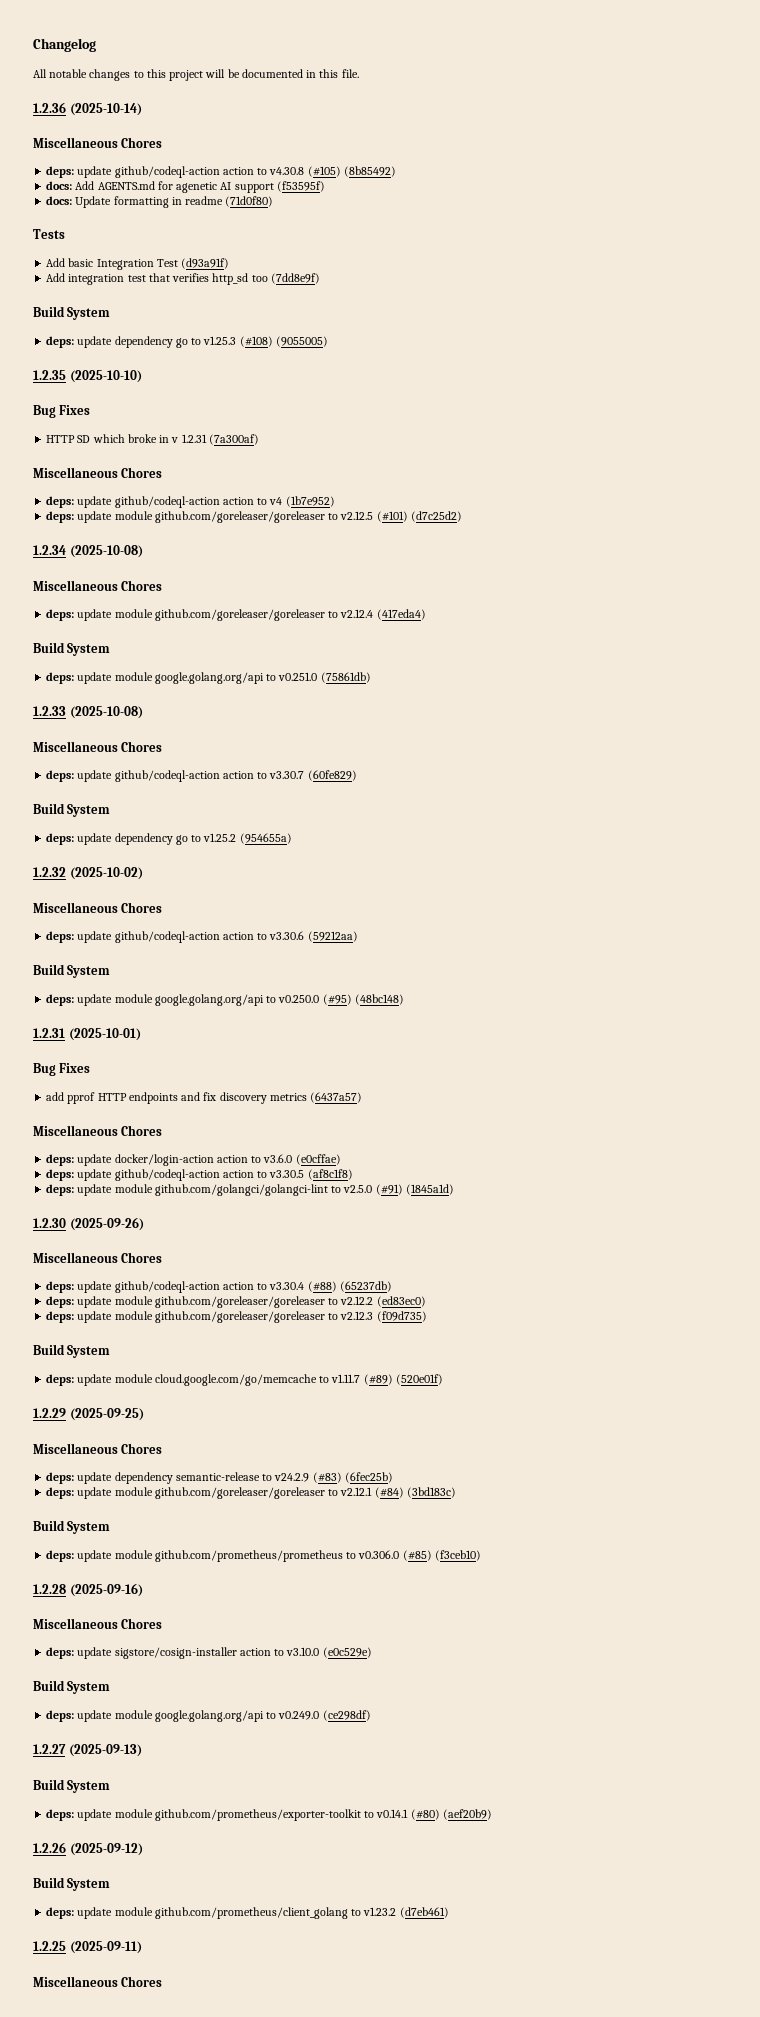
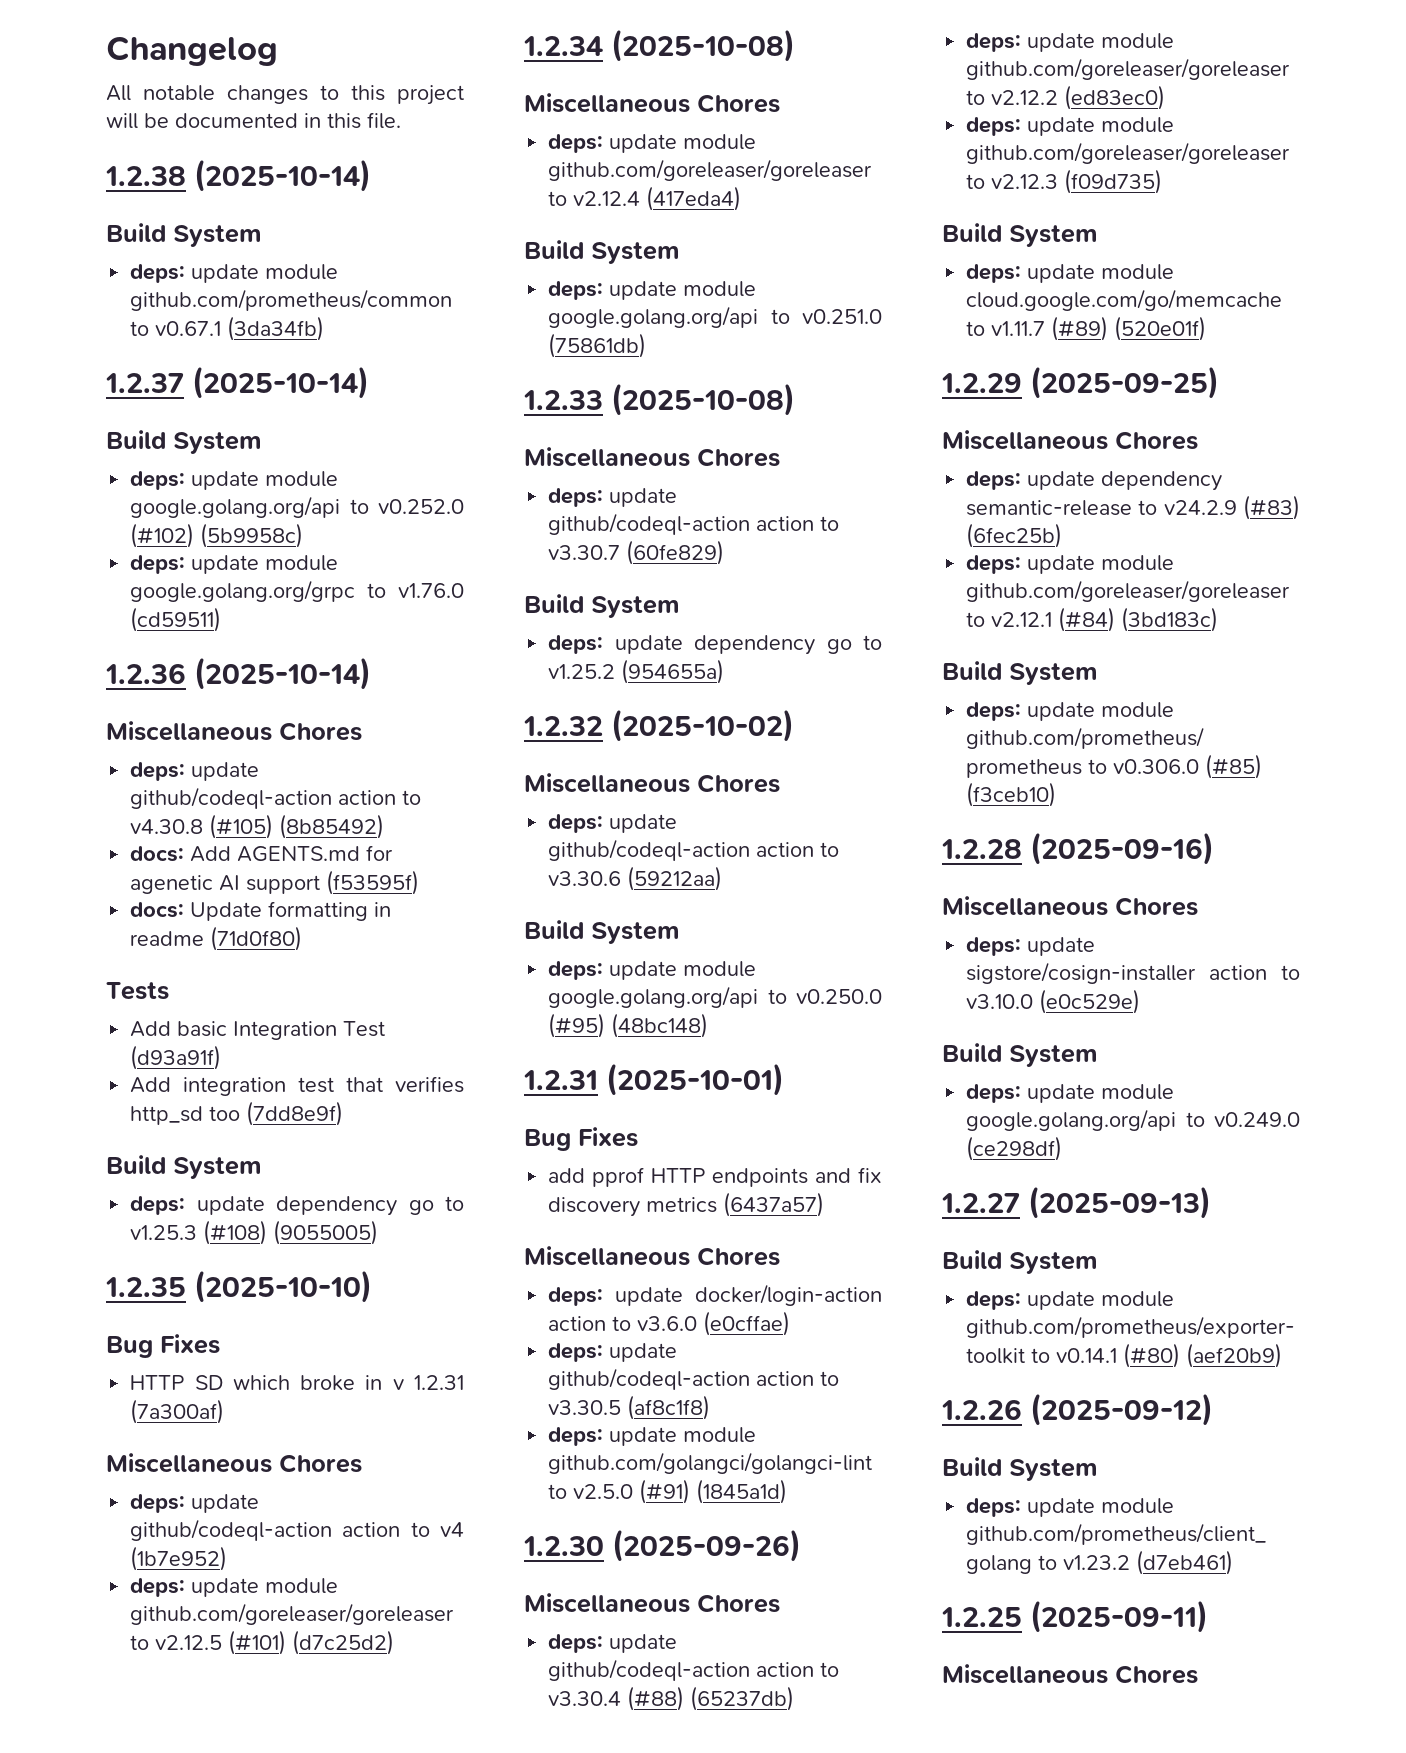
(359, 73) none -> [105,159,371,192] [106,223,262,247] [130,264,339,283] [130,289,453,311] [130,316,325,341] [105,366,369,399] [106,430,262,454] [130,471,339,490] [130,496,464,518] [130,523,304,548] [130,555,339,574] [130,580,464,602] [130,607,222,632] // 1.2.38 (2025-10-14) // Build System // deps: update module github.com/prometheus/common to v0.67.1 (3da34fb) // 1.2.37 (2025-10-14) // Build System // deps: update module google.golang.org/api to v0.252.0 (#102) (5b9958c) // deps: update module google.golang.org/grpc to v1.76.0 (cd59511)

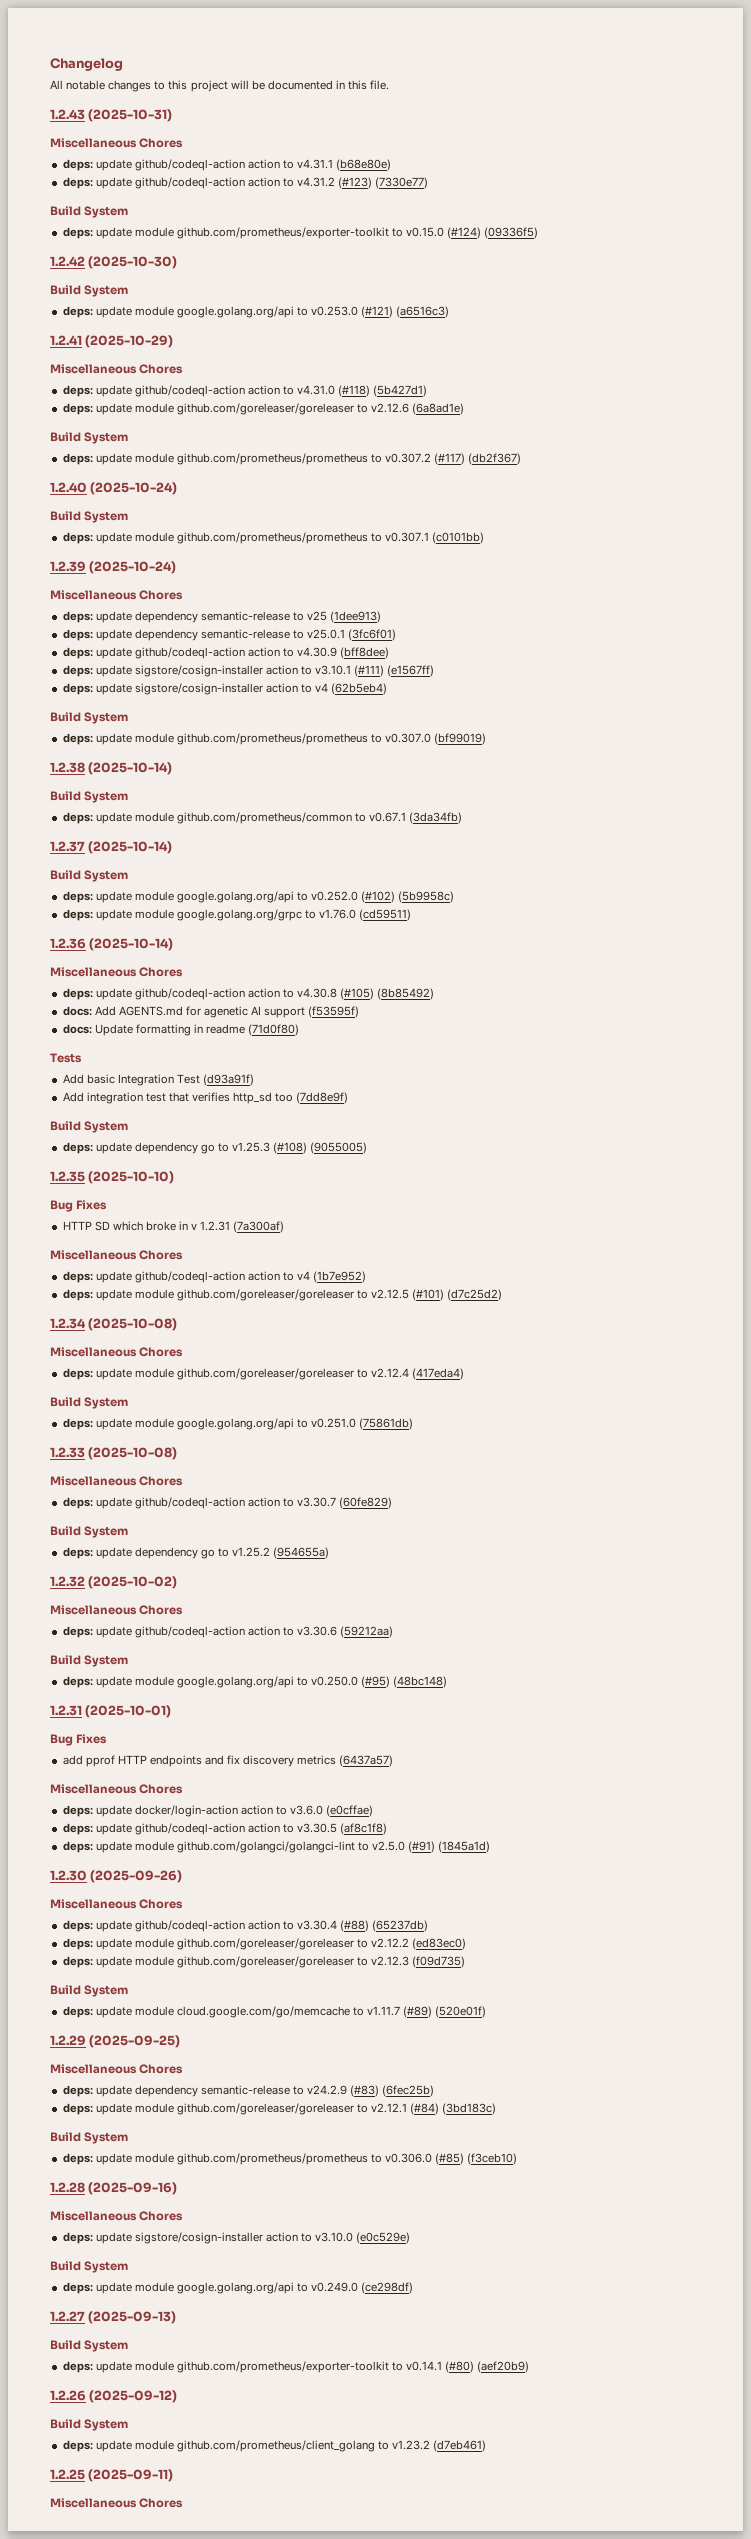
(401, 120) none -> [50,109,173,122] [50,138,184,148] [62,159,392,171] [62,177,429,189] [50,206,129,218] [62,227,539,239] [50,256,178,269] [50,285,129,297] [62,306,450,318] [50,335,174,348] [50,364,184,374] [62,385,428,397] [62,403,465,415] [50,432,129,444] [62,453,522,465] [50,482,178,495] [50,511,129,523] [62,532,485,544] [50,561,177,574] [50,590,184,600] [62,611,382,623] [62,629,397,641] [62,647,390,659] [62,665,435,677] [62,683,388,695] [50,712,129,724] [62,733,487,745] // 1.2.43 (2025-10-31) // Miscellaneous Chores // deps: update github/codeql-action action to v4.31.1 (b68e80e) // deps: update github/codeql-action action to v4.31.2 (#123) (7330e77) // Build System // deps: update module github.com/prometheus/exporter-toolkit to v0.15.0 (#124) (09336f5) // 1.2.42 (2025-10-30) // Build System // deps: update module google.golang.org/api to v0.253.0 (#121) (a6516c3) // 1.2.41 (2025-10-29) // Miscellaneous Chores // deps: update github/codeql-action action to v4.31.0 (#118) (5b427d1) // deps: update module github.com/goreleaser/goreleaser to v2.12.6 (6a8ad1e) // Build System // deps: update module github.com/prometheus/prometheus to v0.307.2 (#117) (db2f367) // 1.2.40 (2025-10-24) // Build System // deps: update module github.com/prometheus/prometheus to v0.307.1 (c0101bb) // 1.2.39 (2025-10-24) // Miscellaneous Chores // deps: update dependency semantic-release to v25 (1dee913) // deps: update dependency semantic-release to v25.0.1 (3fc6f01) // deps: update github/codeql-action action to v4.30.9 (bff8dee) // deps: update sigstore/cosign-installer action to v3.10.1 (#111) (e1567ff) // deps: update sigstore/cosign-installer action to v4 (62b5eb4) // Build System // deps: update module github.com/prometheus/prometheus to v0.307.0 (bf99019)

